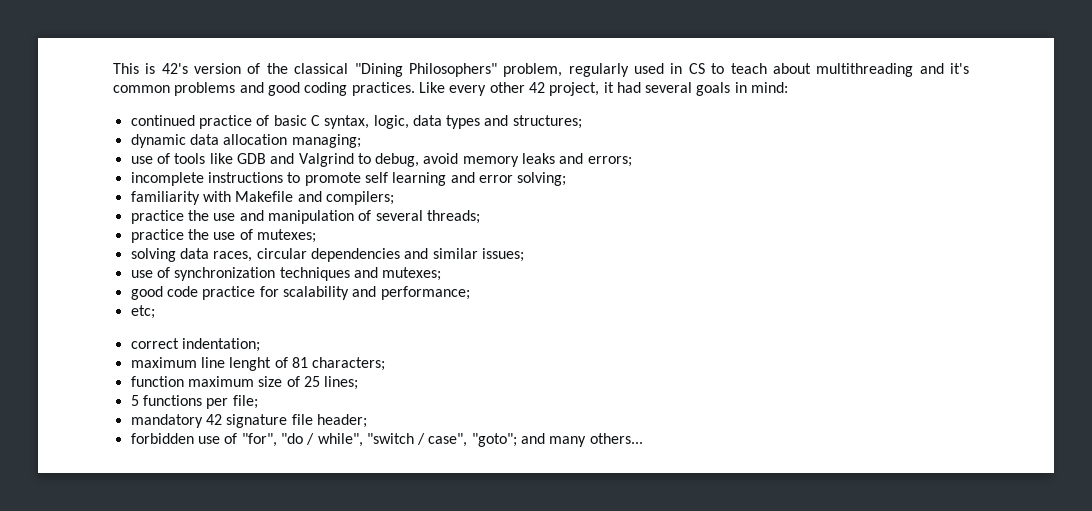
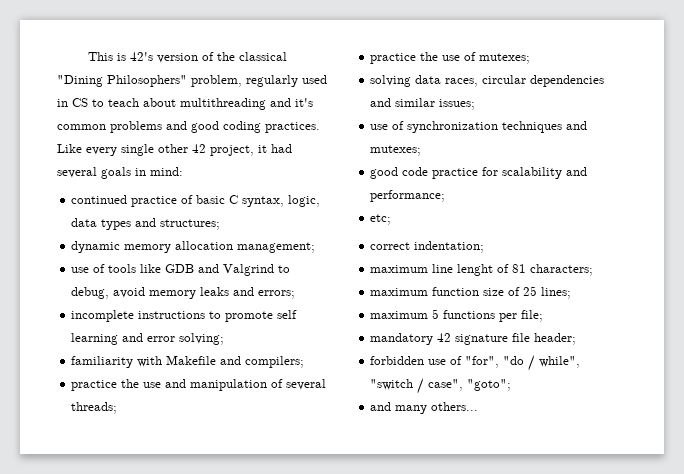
(487, 90) none -> [121,144,154,156] single
[189,134,361,148] data allocation managing; -> [124,241,316,253] memory allocation management;
[130,376,254,387] function maximum -> [370,287,480,296] maximum function
(359, 383) none -> [370,311,429,319] maximum
(517, 440) none -> (512, 385) //

